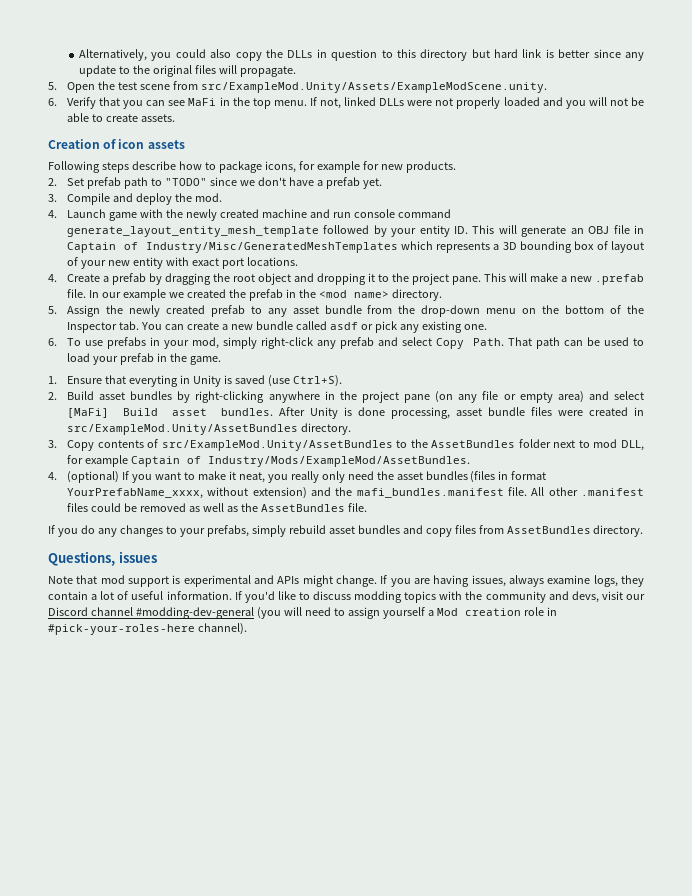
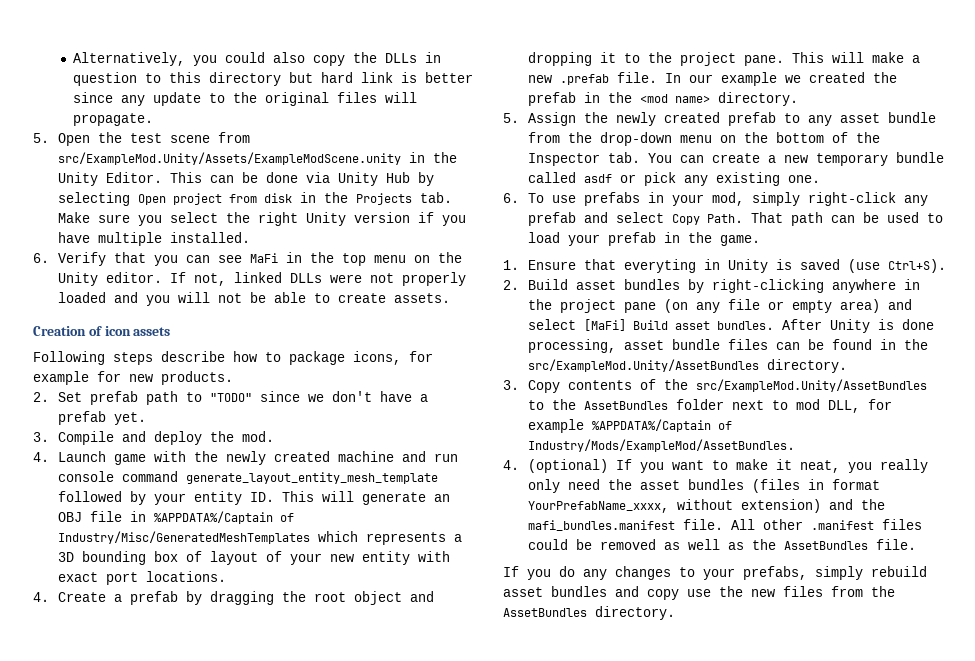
[200,82,547,93] src/ExampleMod.Unity/Assets/ExampleModScene.unity. -> [58,152,458,165] [58,172,435,186] [58,192,453,206] [58,212,467,226] [58,232,251,246] src/ExampleMod.Unity/Assets/ExampleModScene.unity in the Unity Editor. This can be done via Unity Hub by selecting Open project from disk in the Projects tab. Make sure you select the right Unity version if you have multiple installed.
[273,100,307,106] menu. -> [374,252,463,263] [58,272,163,286] menu on the Unity editor.
[66,242,116,253] Captain -> [154,511,274,524] %APPDATA%/Captain
(253, 327) none -> [816,153,889,166] temporary
[558,407,644,416] were created in -> [776,339,929,350] can be found in the
(159, 443) none -> [664,379,689,390] the
[130,456,180,467] Captain -> [592,419,712,432] %APPDATA%/Captain
(452, 532) none -> [687,586,775,597] use the new
(504, 529) none -> [871,586,895,597] the
[48,551,157,566] [48,575,644,587] [48,591,646,603] [48,607,557,619] [48,623,247,635] // Questions, issues // Note that mod support is experimental and APIs might change. If you are having issues, always examine logs, they contain a lot of useful information. If you'd like to discuss modding topics with the community and devs, visit our Discord channel #modding-dev-general (you will need to assign yourself a Mod creation role in #pick-your-roles-here channel). -> (675, 613) none

